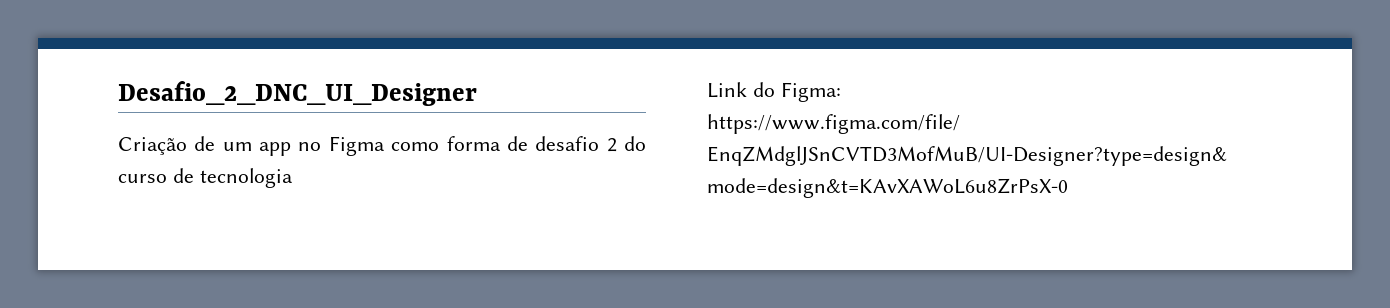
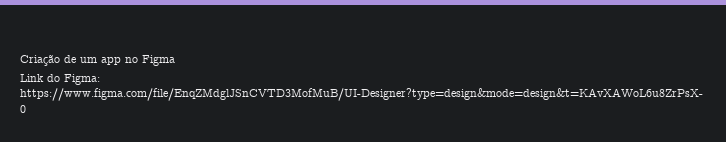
[118,81,477,106] Desafio_2_DNC_UI_Designer // -> (20, 60) none
[391,136,647,152] [118,168,293,188] como forma de desafio 2 do curso de tecnologia -> (175, 60) none

